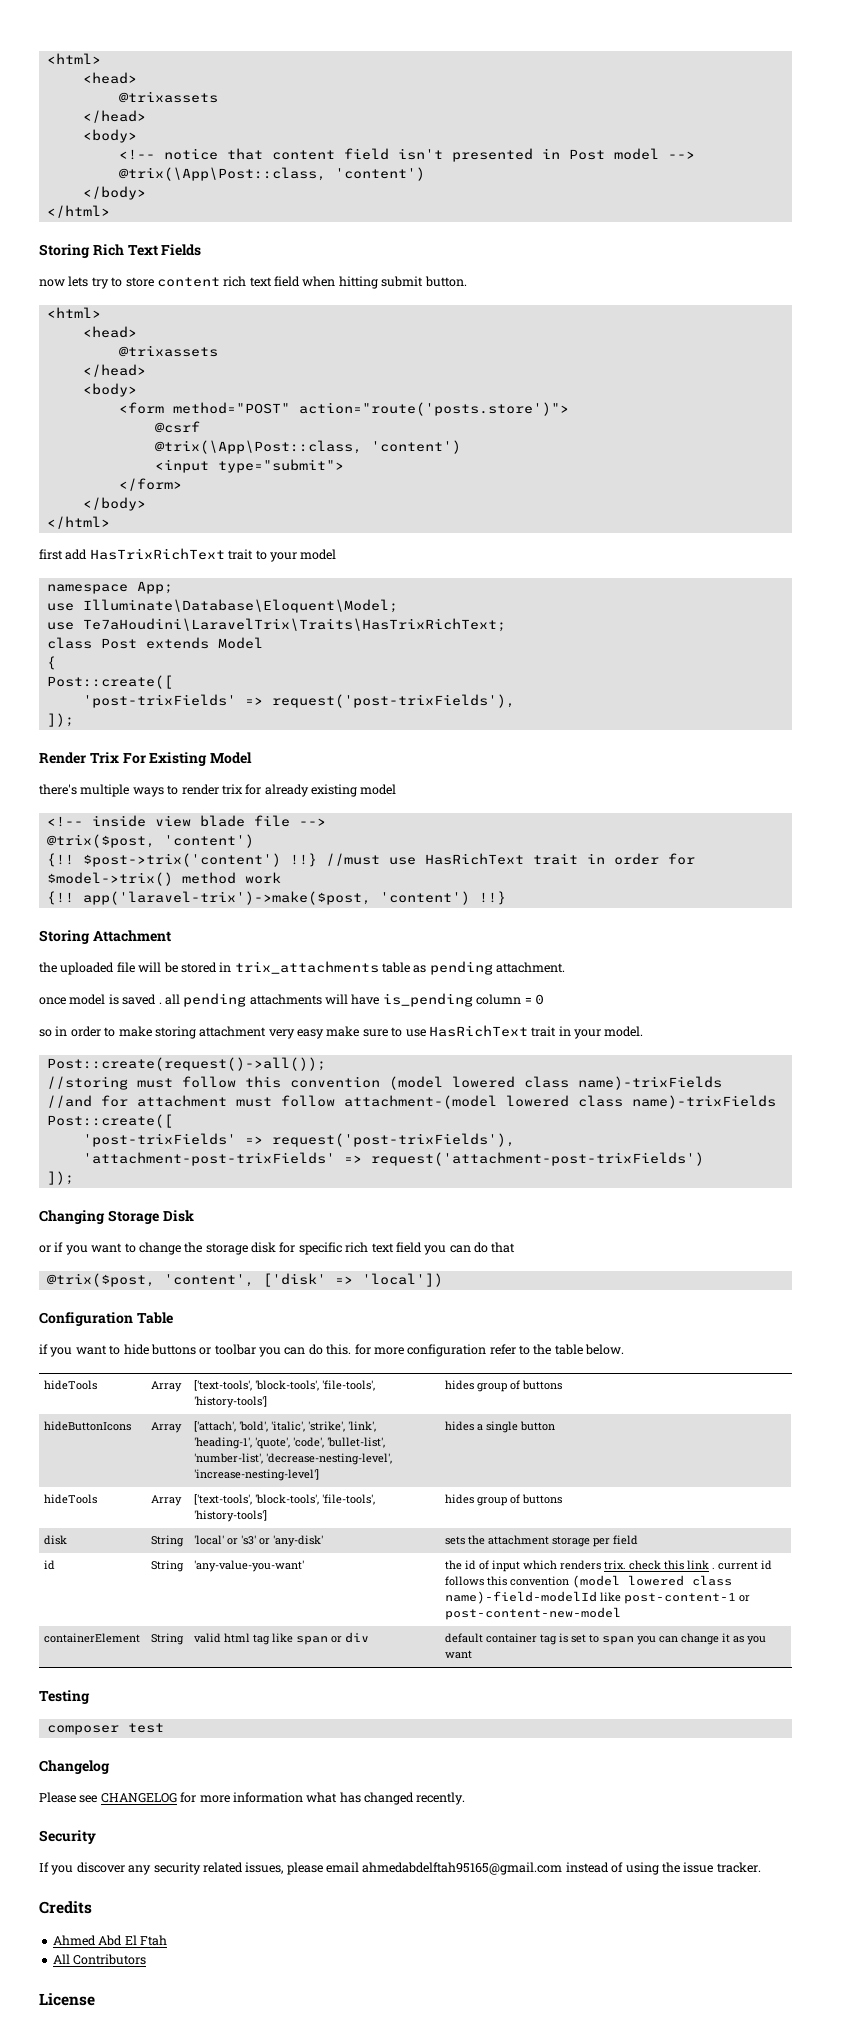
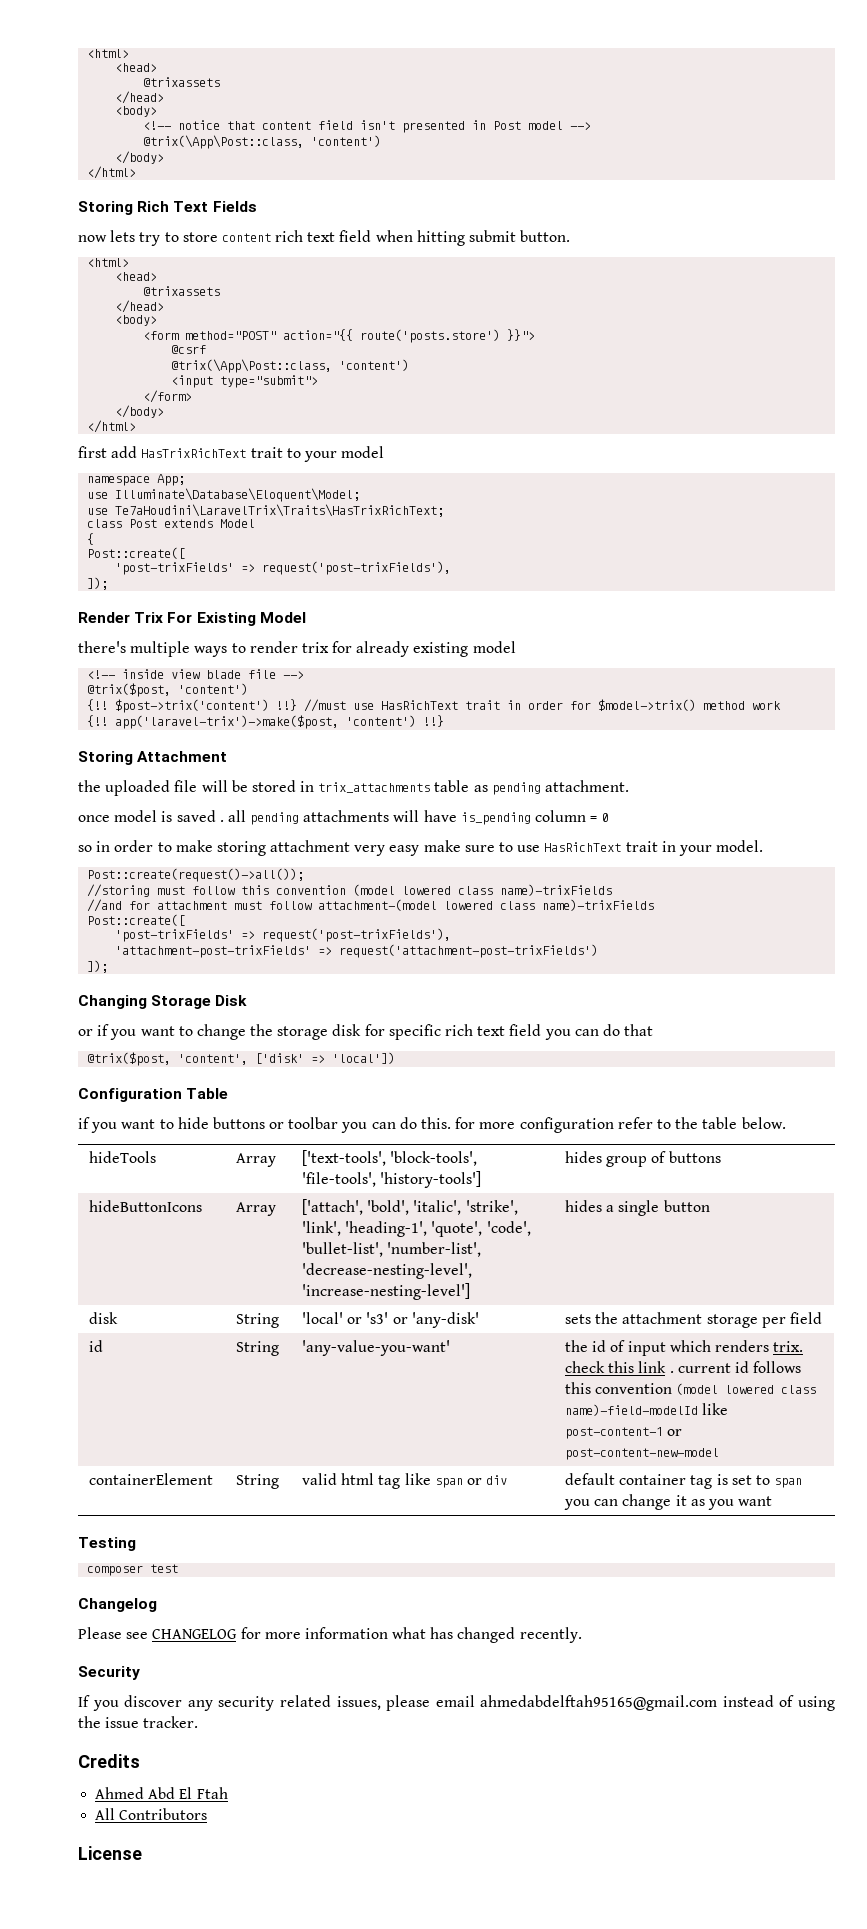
[298,402,569,416] action="route('posts.store')"> -> [283,329,536,343] action="{{ route('posts.store') }}">
[44,1494,98,1504] [151,1495,183,1506] [194,1494,376,1505] [194,1510,268,1522] [445,1494,563,1506] // hideTools | Array | ['text-tools', 'block-tools', 'file-tools', 'history-tools'] | hides group of buttons -> (710, 1206) none

